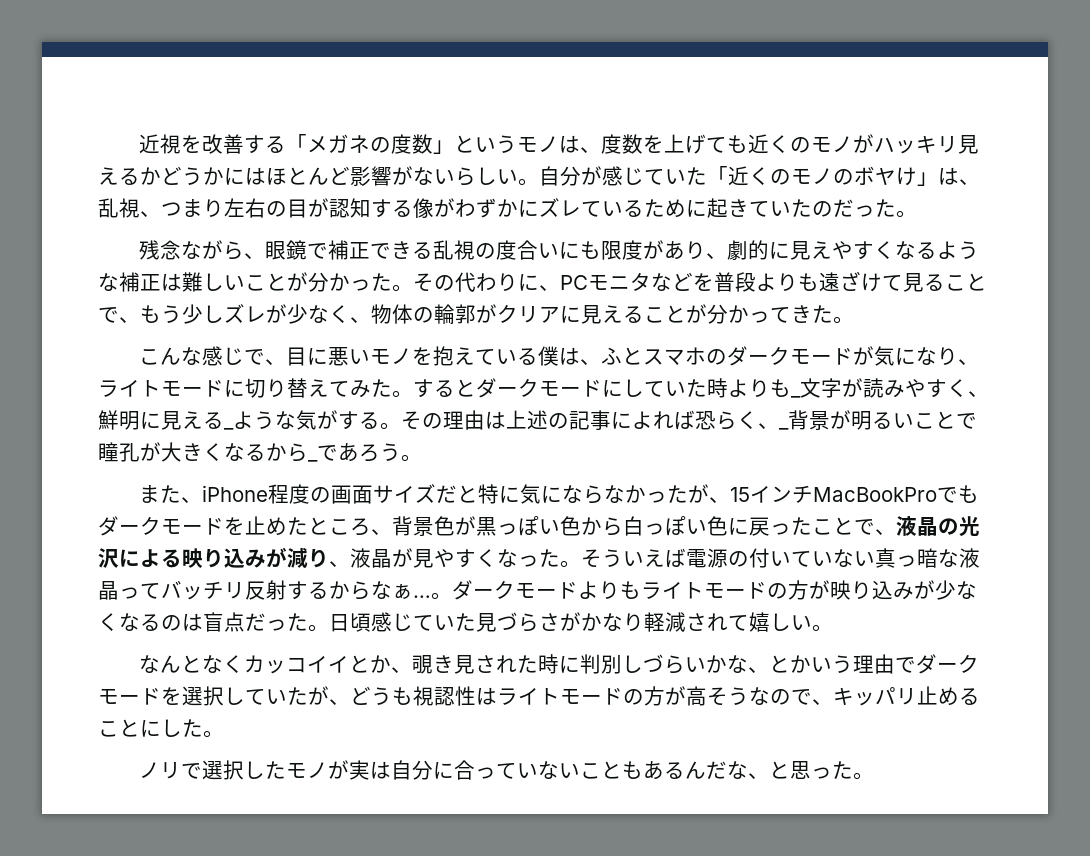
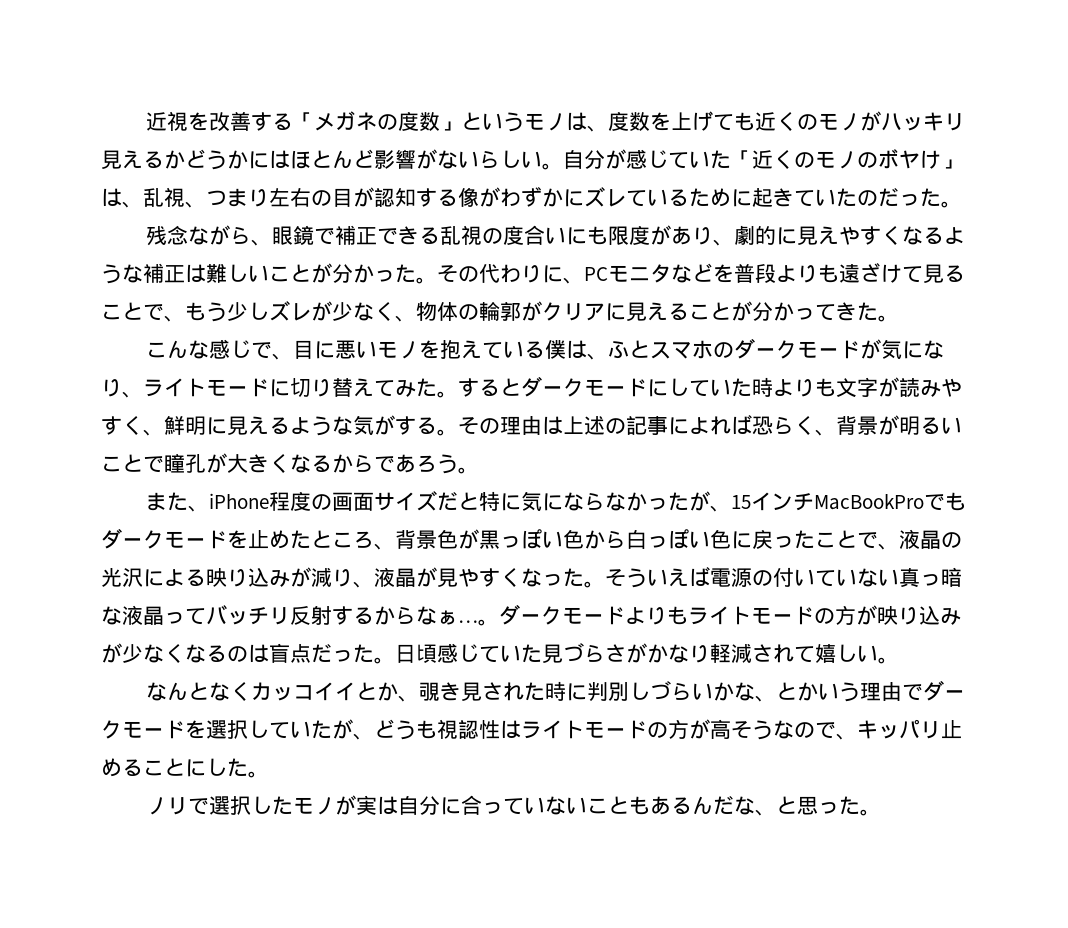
[791,396,801,398] _ -> (836, 387) none
[224,428,234,430] _ -> (290, 425) none
[779,428,789,430] _ -> (836, 432) none
[308,460,318,462] _ -> (374, 463) none

